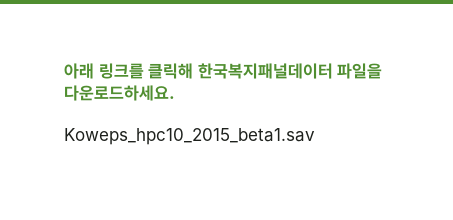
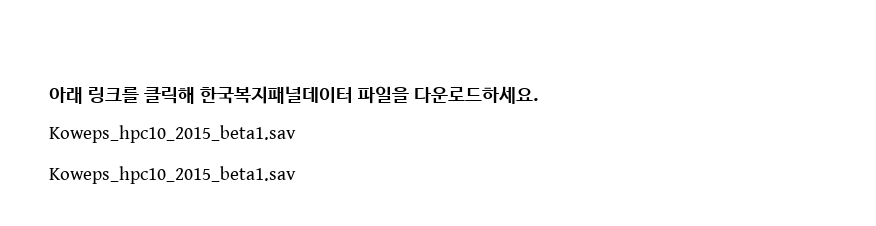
(315, 136) none -> [49,166,296,184] // Koweps_hpc10_2015_beta1.sav

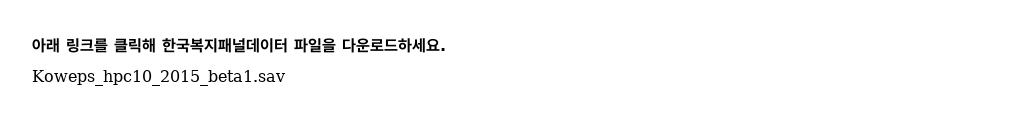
[49,166,296,184] // Koweps_hpc10_2015_beta1.sav -> (285, 78) none

